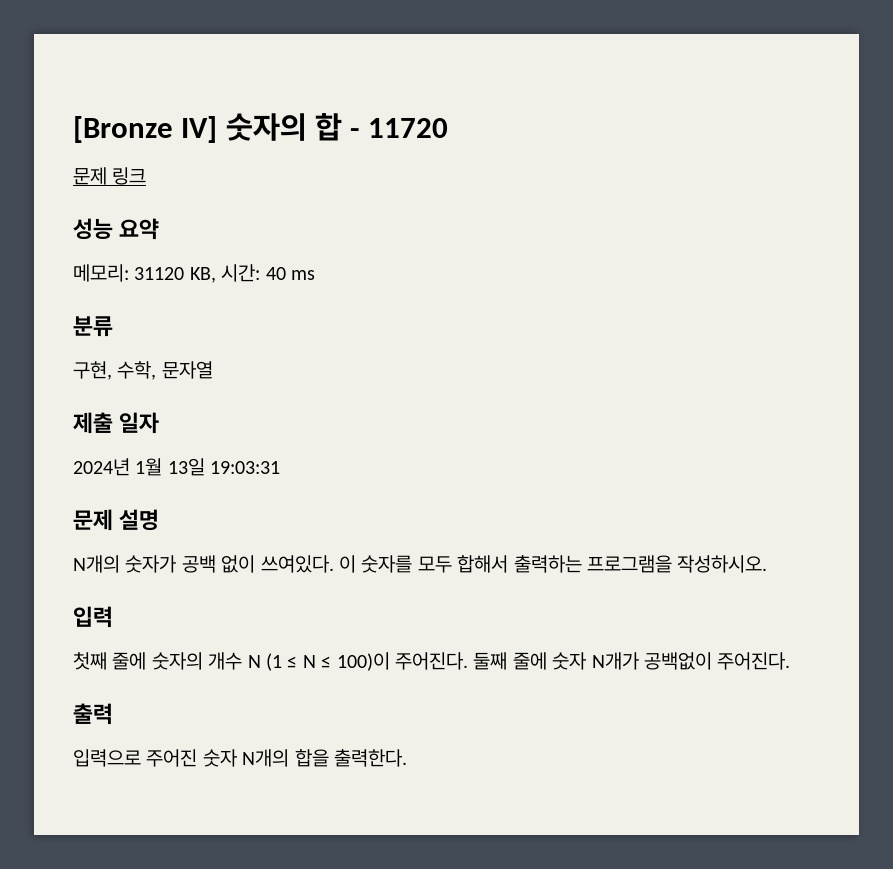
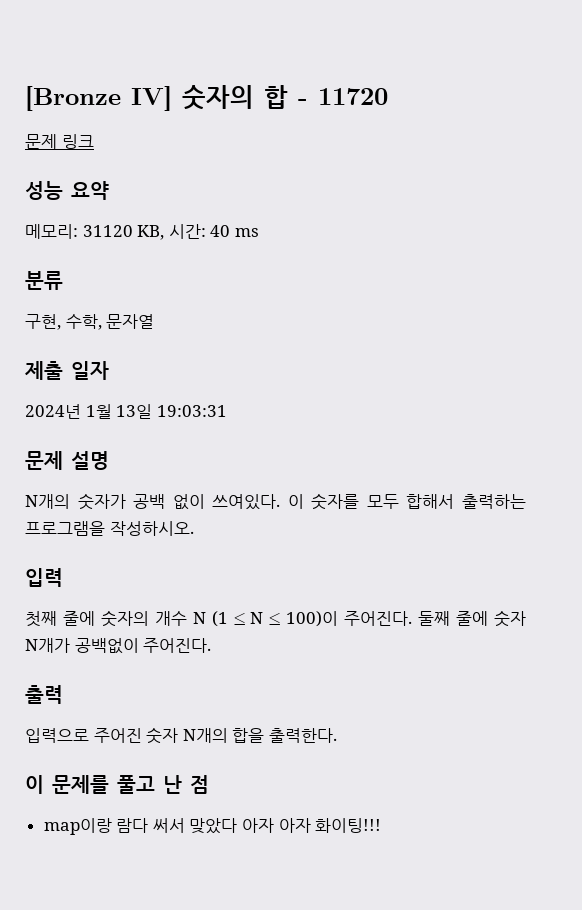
(407, 758) none -> [25,775,209,794] [43,818,382,835] // 이 문제를 풀고 난 점 // map이랑 람다 써서 맞았다 아자 아자 화이팅!!!

